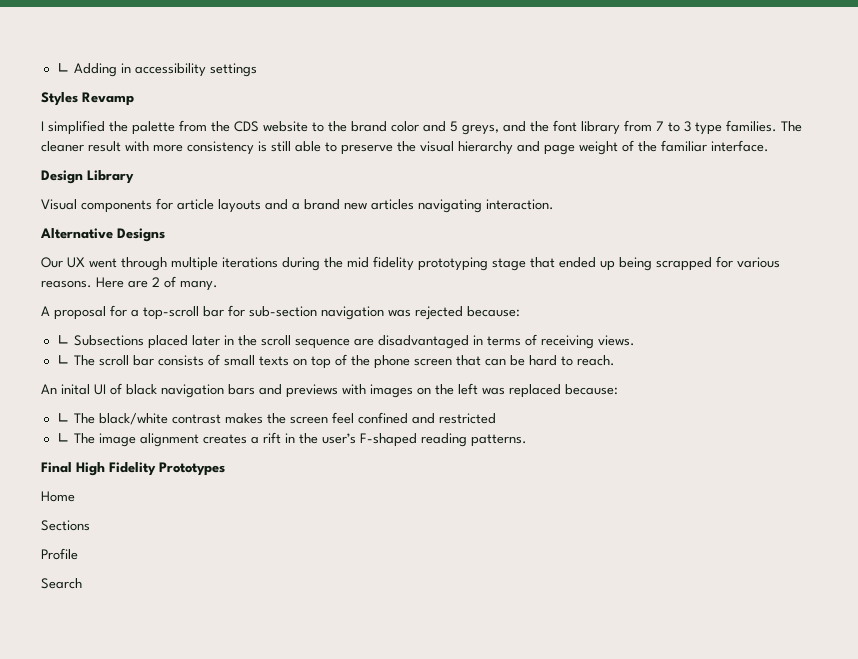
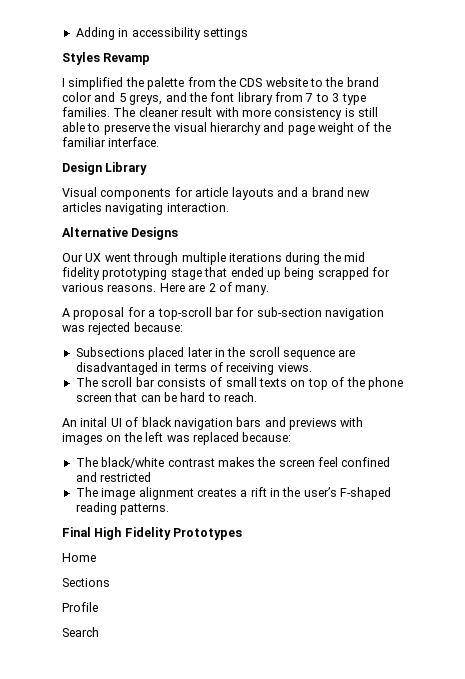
[56,63,70,73] ∟ -> (75, 33) none
[56,335,70,345] ∟ -> (183, 327) none
[56,355,70,365] ∟ -> (312, 367) none
[56,413,70,423] ∟ -> (292, 437) none
[56,433,70,443] ∟ -> (152, 477) none

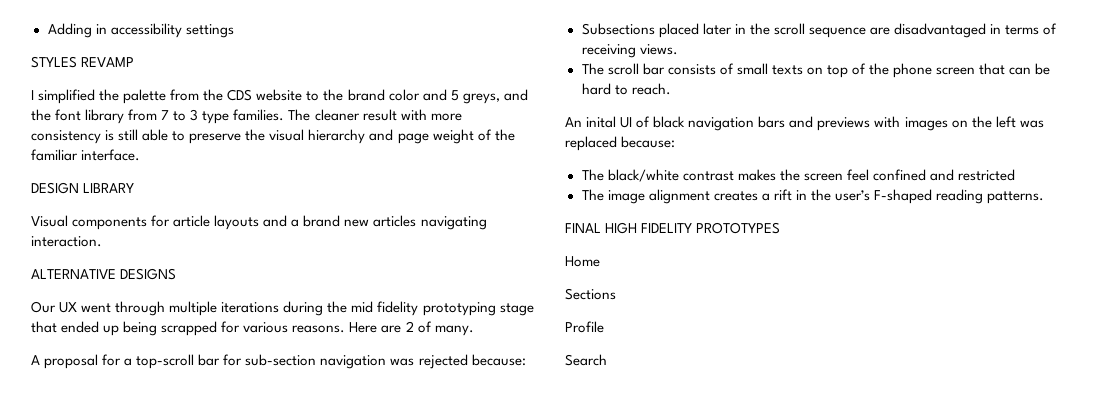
[62,52,151,65] Styles Revamp -> [31,56,135,68] STYLES REVAMP
[62,162,148,175] Design Library -> [31,182,135,194] DESIGN LIBRARY
[62,227,179,240] Alternative Designs -> [31,268,177,280] ALTERNATIVE DESIGNS
[62,527,243,540] Final High Fidelity Prototypes -> [565,222,781,234] FINAL HIGH FIDELITY PROTOTYPES

